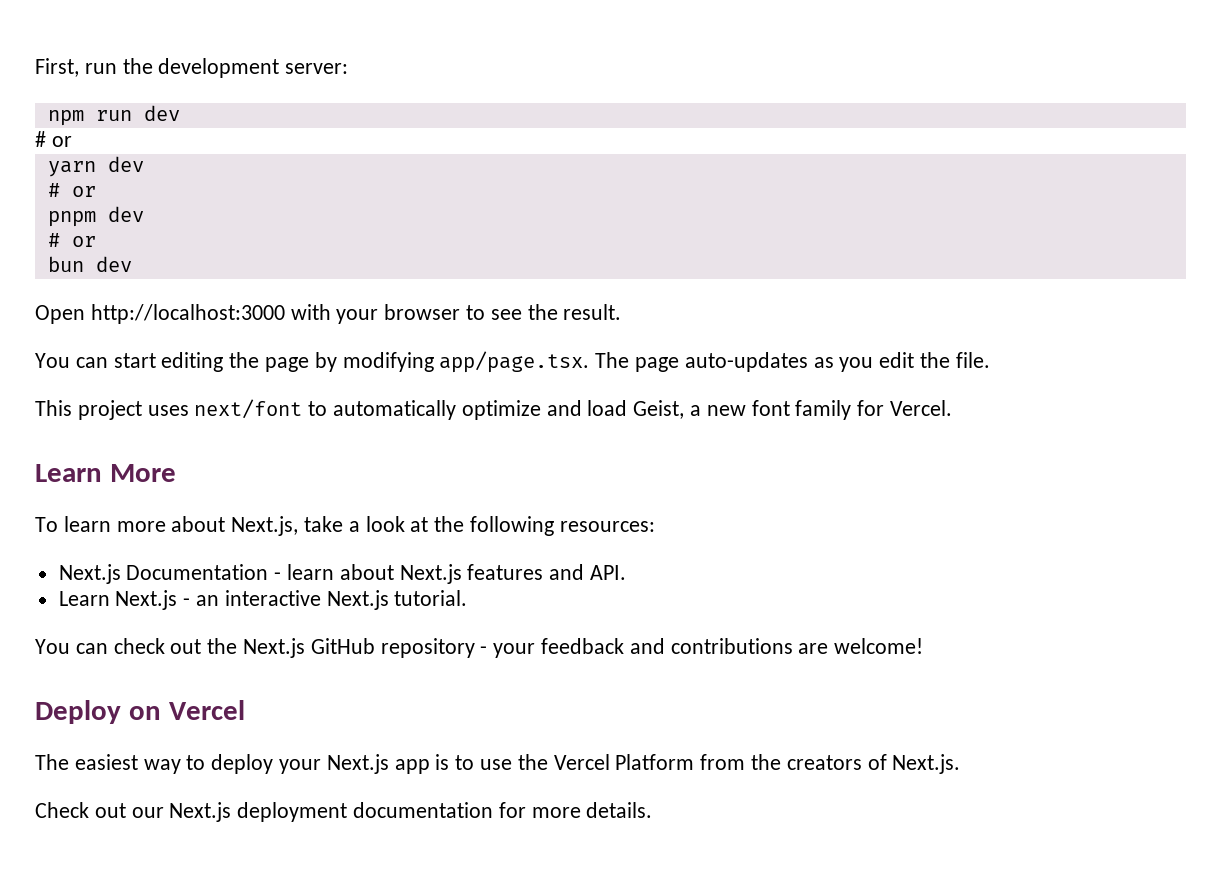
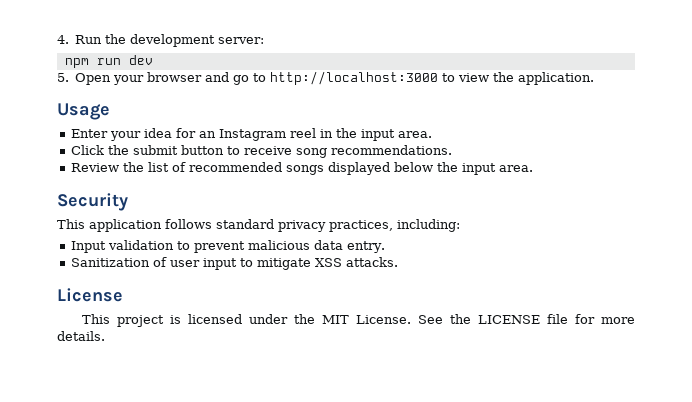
[35,58,117,77] First, run -> [57,35,103,44] 4. Run
[35,131,72,147] [47,156,144,177] [47,183,96,197] [47,206,144,227] [47,233,96,247] [47,256,132,272] [35,304,622,324] [35,351,990,373] [35,399,953,420] [35,464,176,482] [35,516,655,536] [58,564,627,584] [58,590,468,610] [35,638,924,658] [35,700,245,724] [35,754,961,774] [35,802,494,822] # or // yarn dev // # or // pnpm dev // # or // bun dev // Open http://localhost:3000 with your browser to see the result. // You can start editing the page by modifying app/page.tsx. The page auto-updates as you edit the file. // This project uses next/font to automatically optimize and load Geist, a new font family for Vercel. // Learn More // To learn more about Next.js, take a look at the following resources: // Next.js Documentation - learn about Next.js features and API. // Learn Next.js - an interactive Next.js tutorial. // You can check out the Next.js GitHub repository - your feedback and contributions are welcome! // Deploy on Vercel // The easiest way to deploy your Next.js app is to use the Vercel Platform from the creators of Next.js. // Check out our Next.js deployment documentation -> [57,71,595,85] [57,103,110,120] [70,128,432,141] [70,145,452,158] [70,162,533,175] [57,193,128,211] [57,219,460,232] [70,240,385,253] [70,257,398,270] [57,288,123,302] [82,314,569,327] 5. Open your browser and go to http://localhost:3000 to view the application. // Usage // Enter your idea for an Instagram reel in the input area. // Click the submit button to receive song recommendations. // Review the list of recommended songs displayed below the input area. // Security // This application follows standard privacy practices, including: // Input validation to prevent malicious data entry. // Sanitization of user input to mitigate XSS attacks. // License // This project is licensed under the MIT License. See the LICENSE file

